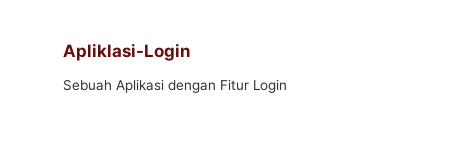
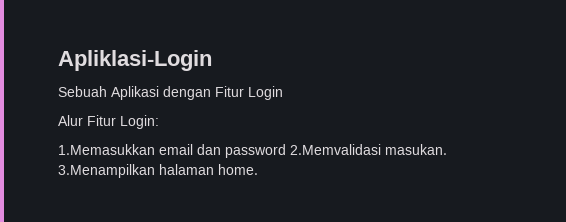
(287, 86) none -> [58,115,159,129] [58,144,447,158] [58,164,258,178] // Alur Fitur Login: // 1.Memasukkan email dan password 2.Memvalidasi masukan. 3.Menampilkan halaman home.

